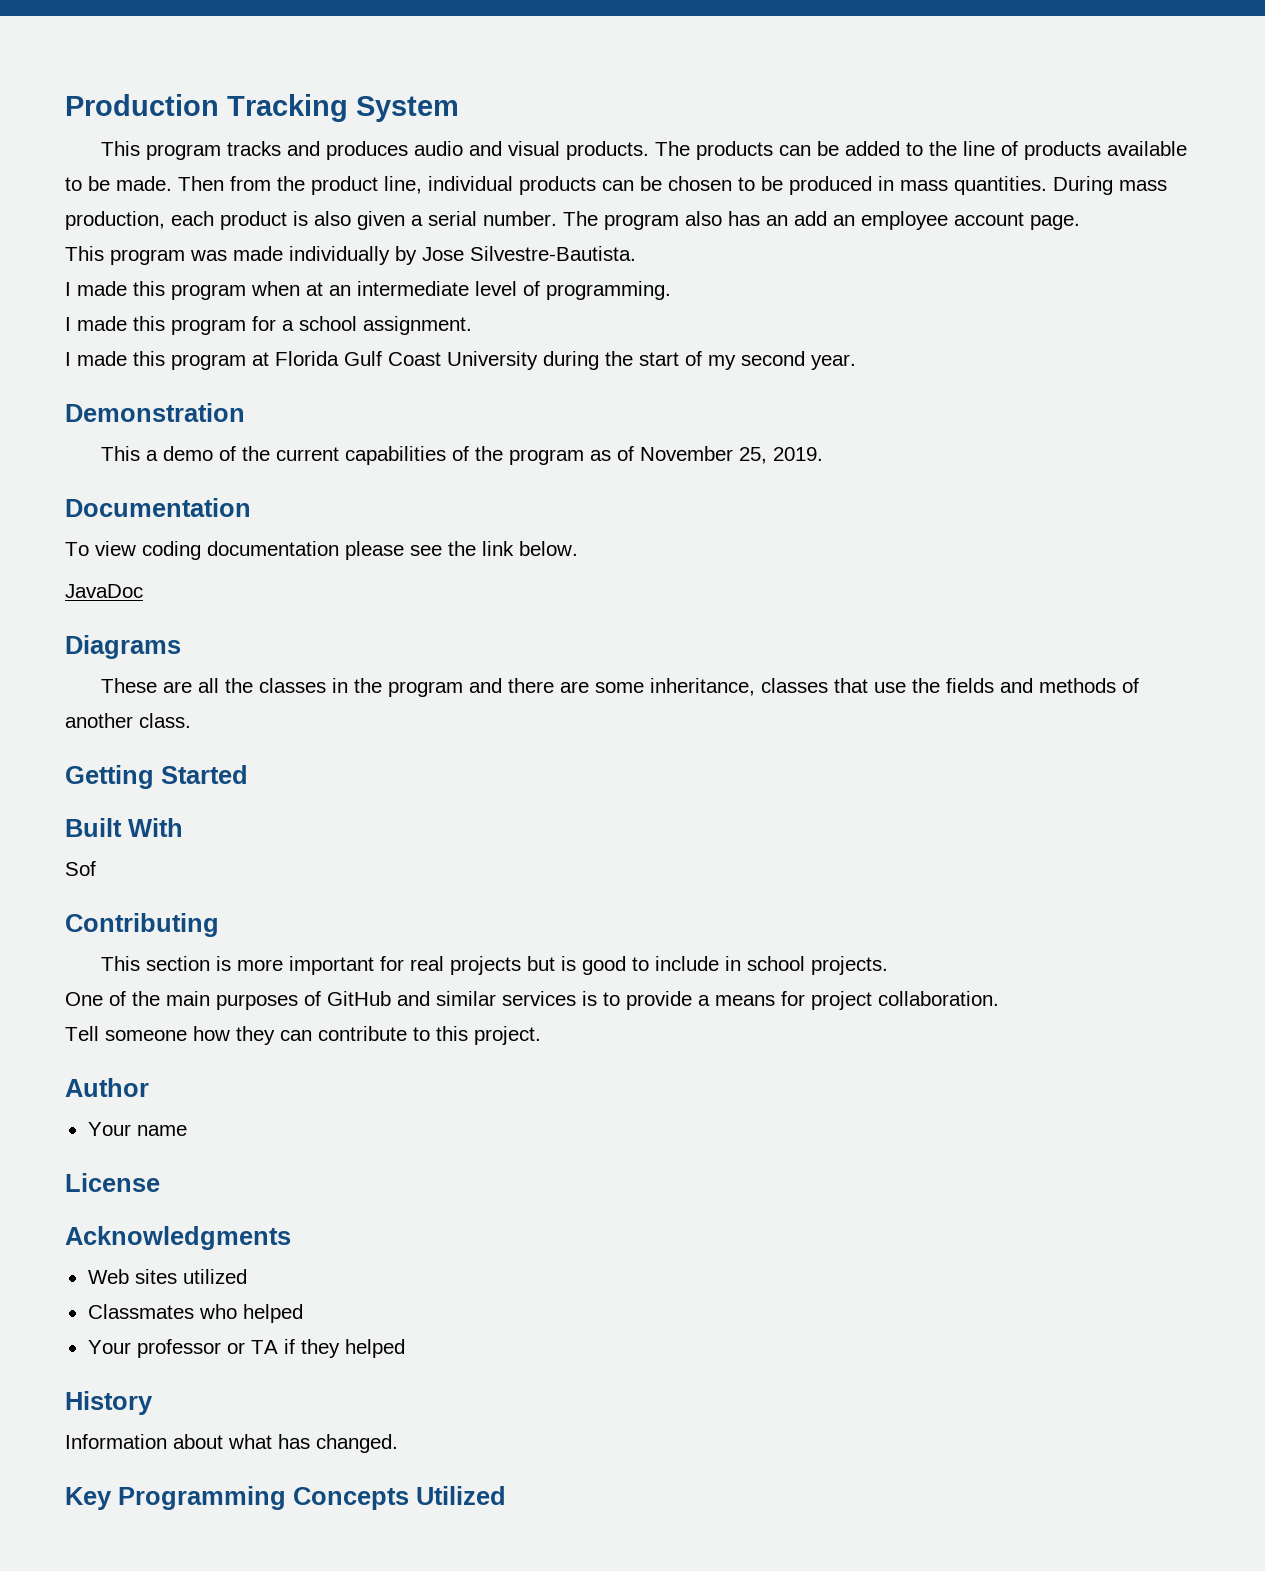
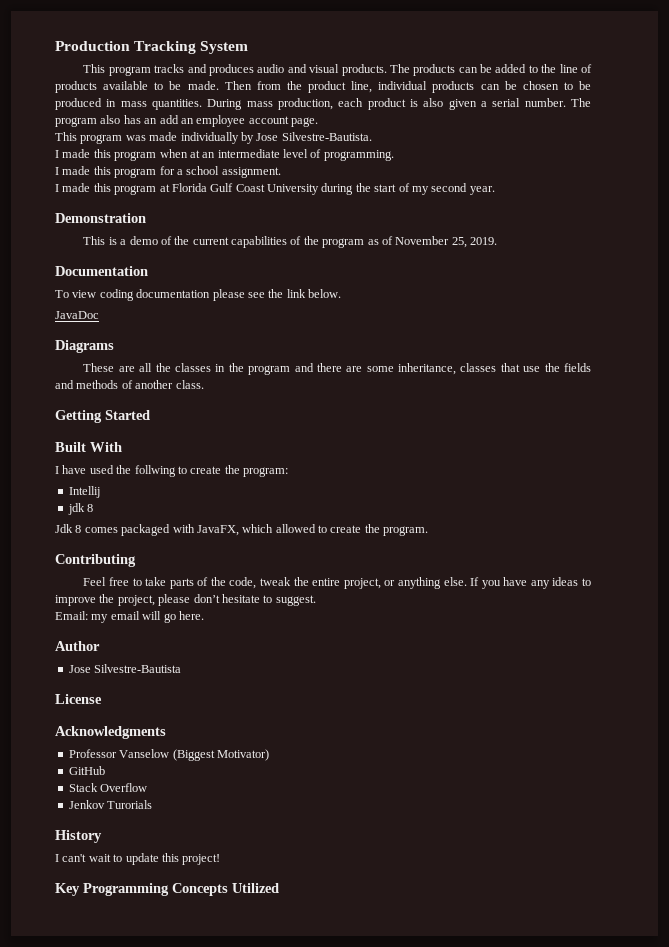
(140, 453) none -> [108,237,117,245] is
[65,861,96,876] [65,913,219,937] [100,956,888,975] [65,991,999,1010] [65,1026,541,1045] Sof // Contributing // This section is more important for real projects but is good to include in school projects. // One of the main purposes of GitHub and similar services is to provide a means for project collaboration. // Tell someone how they can contribute to this project. -> [55,465,288,477] [68,486,100,498] [67,503,94,515] [55,524,429,536] [55,554,136,567] [83,577,591,589] [55,594,316,606] [55,611,204,623] I have used the follwing to create the program: // Intellij // jdk 8 // Jdk 8 comes packaged with JavaFX, which allowed to create the program. // Contributing // Feel free to take parts of the code, tweak the entire project, or anything else. If you have any ideas to improve the project, please don’t hesitate to suggest. // Email: my email will go here.
[87,1122,187,1136] Your name -> [68,664,182,673] Jose Silvestre-Bautista
[87,1269,247,1284] [87,1304,303,1323] [87,1339,405,1358] [65,1391,153,1415] [65,1434,398,1453] Web sites utilized // Classmates who helped // Your professor or TA if they helped // History // Information about what has changed. -> [68,749,269,761] [68,766,105,775] [68,783,148,792] [68,800,153,809] [55,830,102,843] [55,853,221,865] Professor Vanselow (Biggest Motivator) // GitHub // Stack Overflow // Jenkov Turorials // History // I can't wait to update this project!

